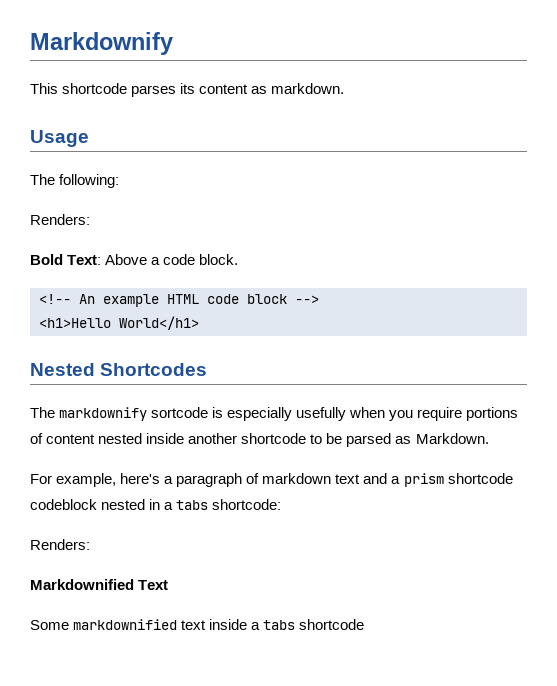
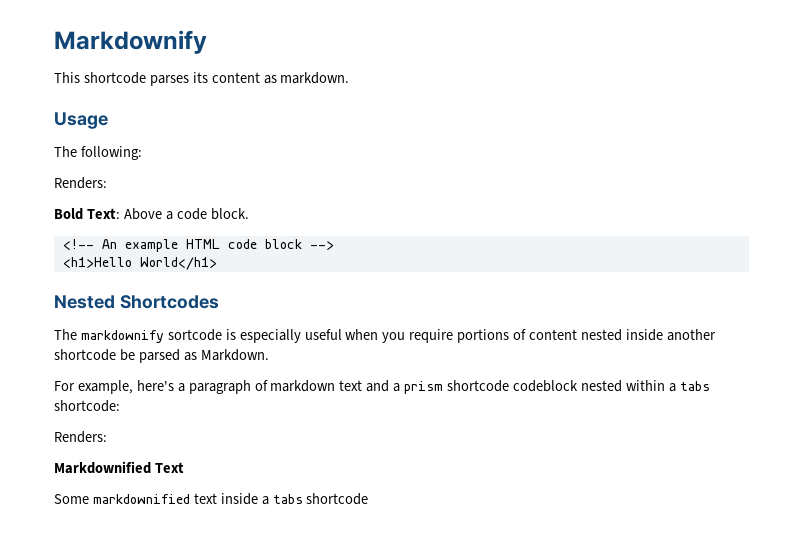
[296,407,347,421] usefully -> [304,329,342,340] useful
[310,434,323,444] to -> (116, 355) none
[149,499,161,510] in -> [625,380,665,391] within

